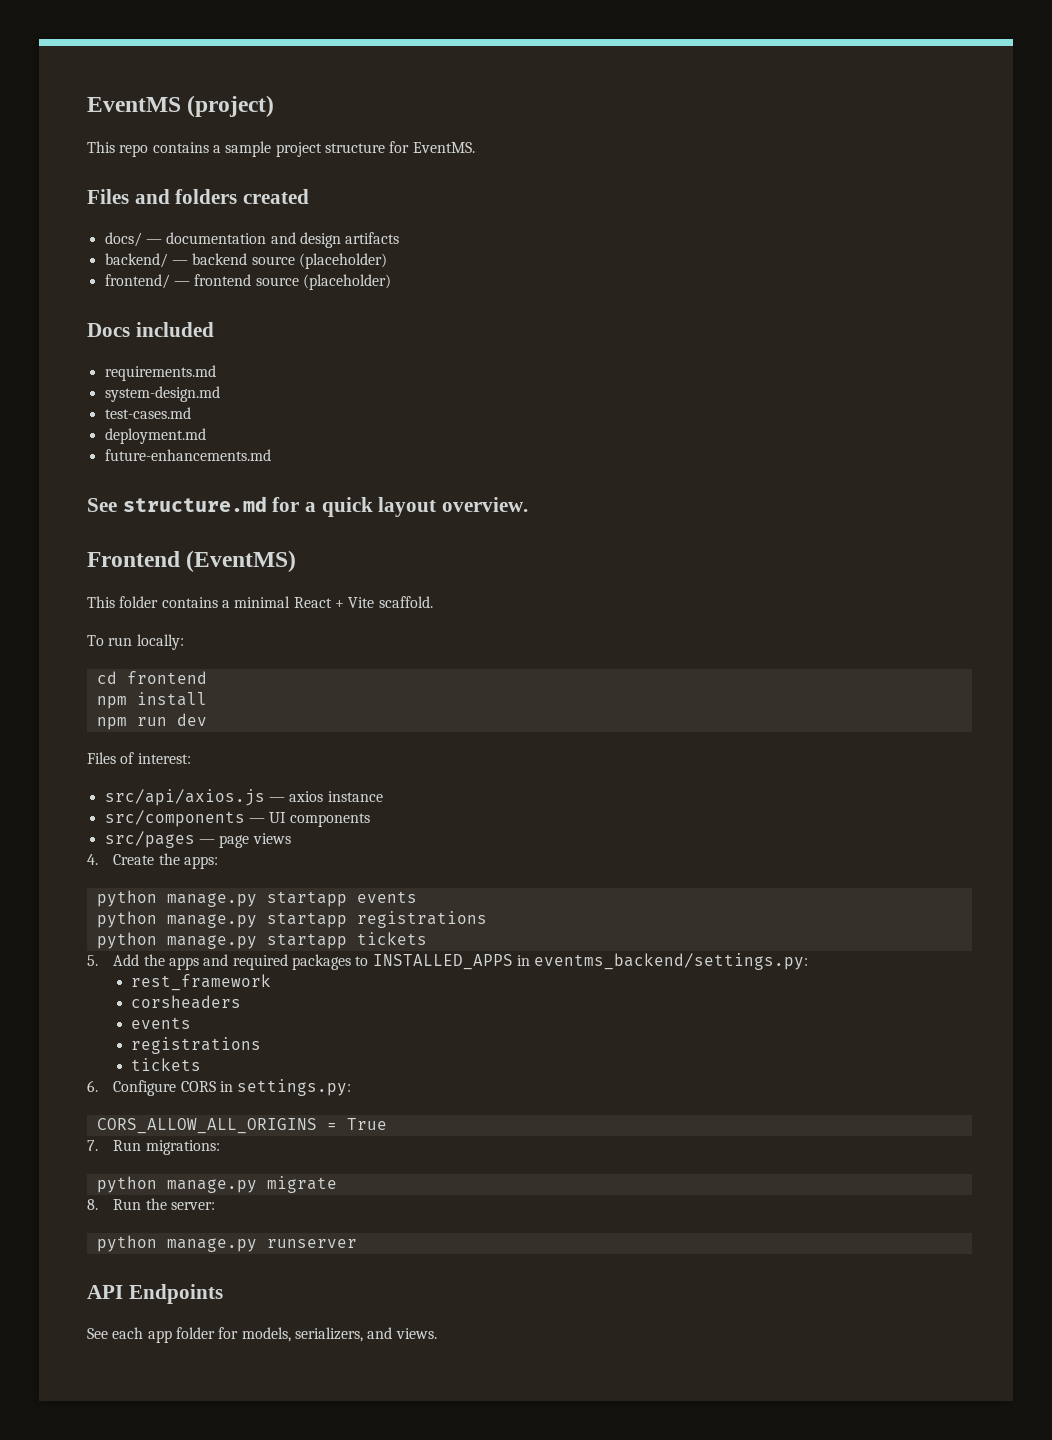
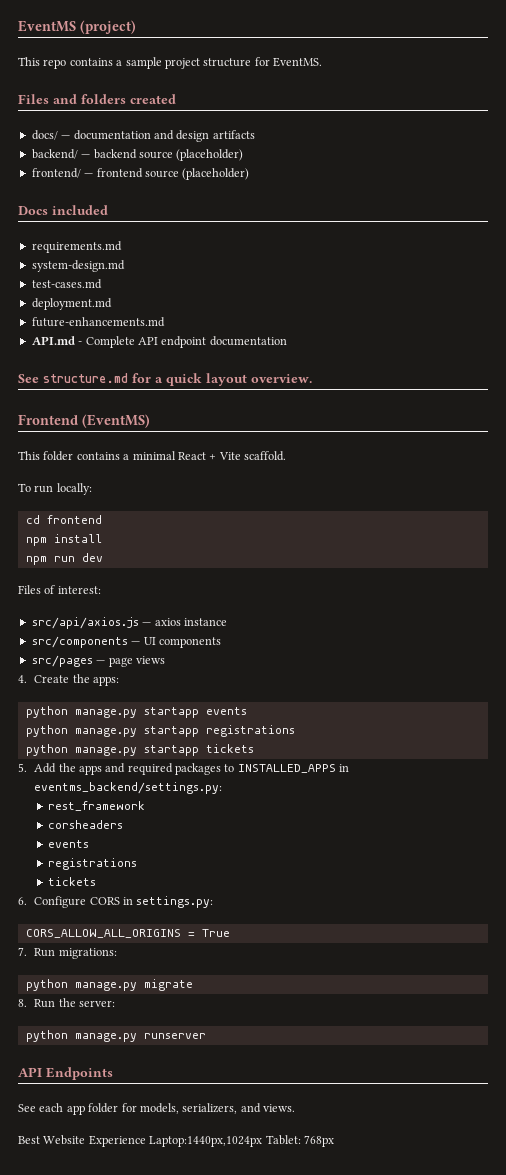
(271, 455) none -> [31,336,287,348] // API.md - Complete API endpoint documentation
(437, 1333) none -> [18,1135,334,1147] // Best Website Experience Laptop:1440px,1024px Tablet: 768px

